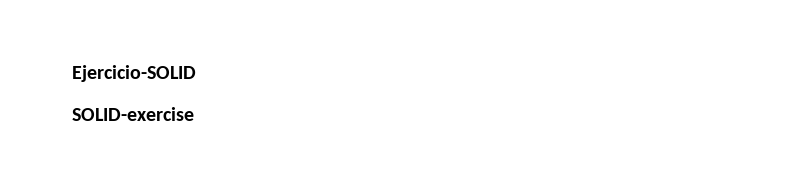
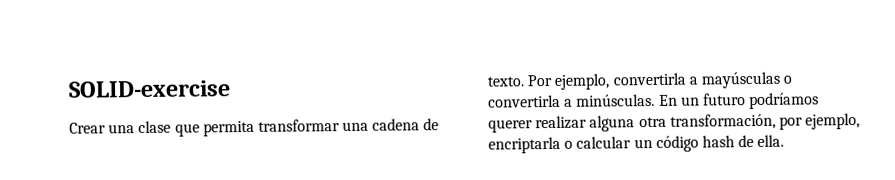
[72,65,196,82] [72,107,194,121] Ejercicio-SOLID // SOLID-exercise -> [68,80,231,98] [69,118,440,137] [487,71,793,90] [488,92,820,110] [488,112,861,133] [488,134,785,154] SOLID-exercise // Crear una clase que permita transformar una cadena de texto. Por ejemplo, convertirla a mayúsculas o convertirla a minúsculas. En un futuro podríamos querer realizar alguna otra transformación, por ejemplo, encriptarla o calcular un código hash de ella.

